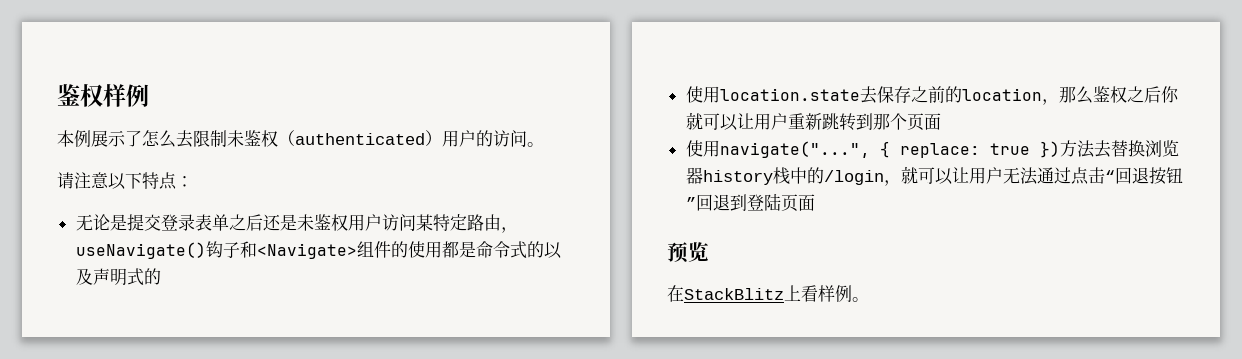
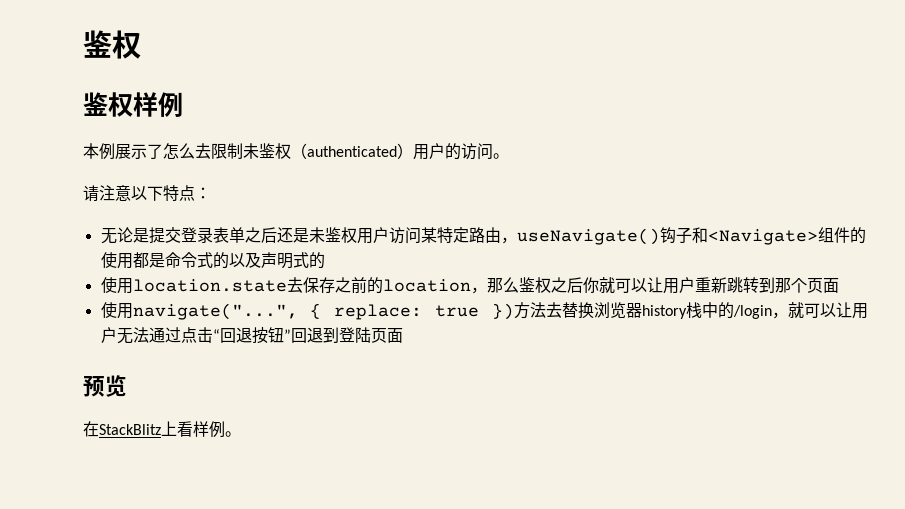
[57,84,103,107] 鉴权 -> [83,30,141,59] [83,92,133,117] 鉴权 // 鉴权

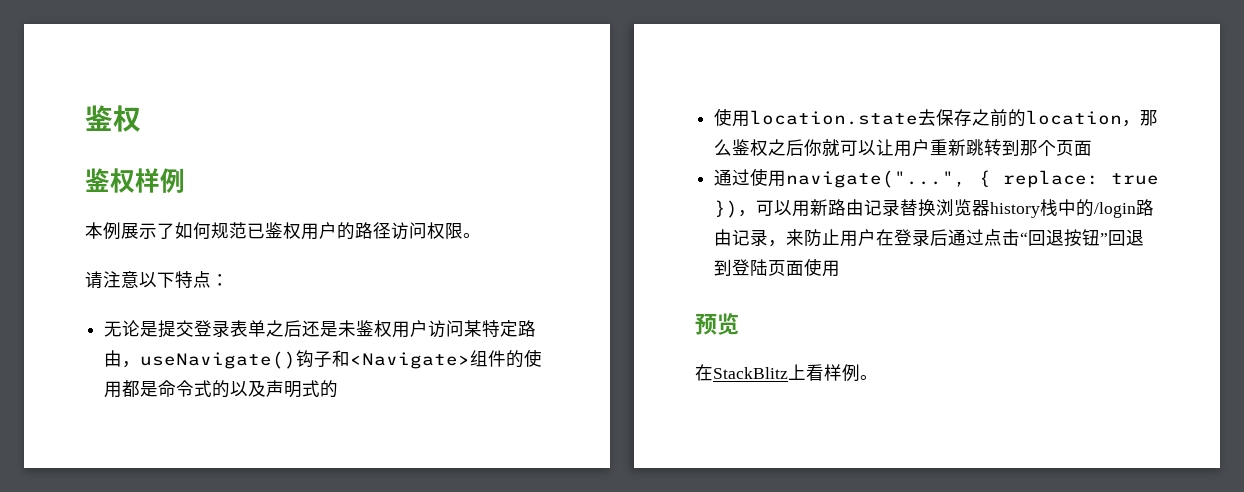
[163,143,493,160] 怎么去限制未鉴权（authenticated）用户的访问 -> [175,222,463,240] 如何规范已鉴权用户的路径访问权限
(839, 285) none -> [714,169,751,186] 通过
[514,302,562,319] 方法去 -> [738,199,901,217] ，可以用新路由记录
[772,302,868,319] [100,327,149,344] ，就可以让用户无法 -> [1136,199,1155,216] [714,229,949,247] 路由记录，来防止用户在登录后
(403, 335) none -> [804,258,841,277] 使用

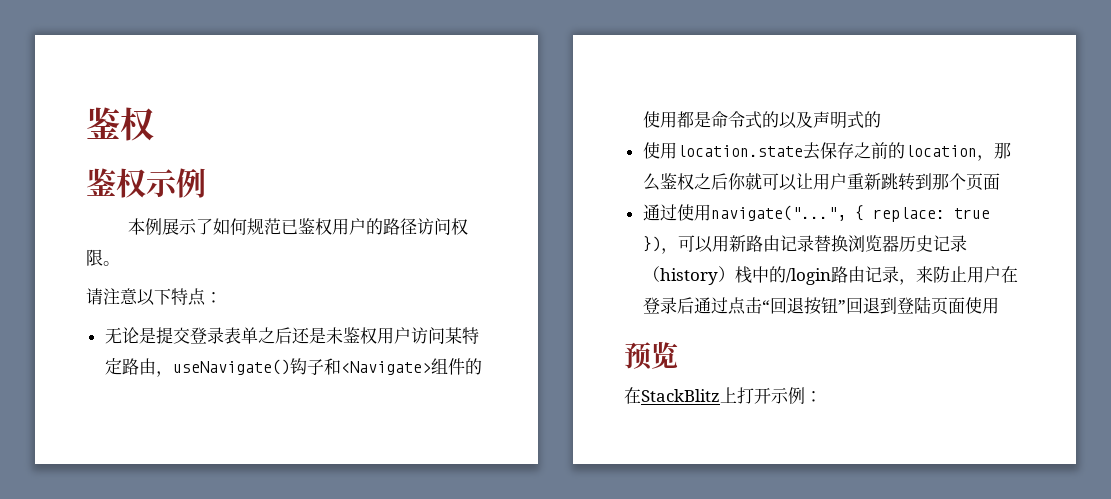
[135,168,160,193] 样 -> [146,169,178,198] 示
[990,202,1041,218] history -> [898,235,967,252] [642,266,735,285] 历史记录（history）
[806,364,878,382] 看样例。 -> [737,387,822,404] 打开示例：

